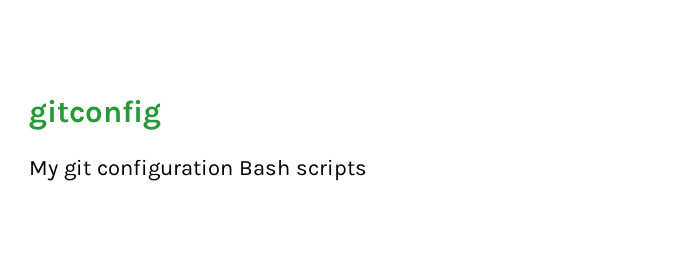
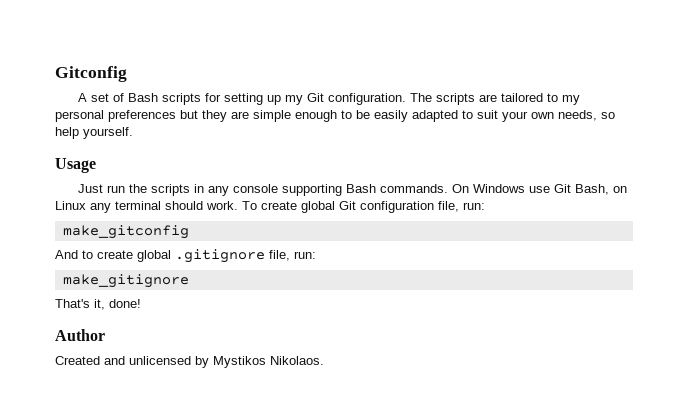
[29,99,161,130] [29,159,367,181] gitconfig // My git configuration Bash scripts -> [55,66,127,82] [78,93,581,105] [55,110,615,122] [55,127,133,139] [55,158,96,173] [78,184,628,196] [55,201,485,213] [62,225,189,239] [55,249,316,263] [62,274,189,288] [55,299,141,310] [55,329,105,341] [55,356,324,368] Gitconfig // A set of Bash scripts for setting up my Git configuration. The scripts are tailored to my personal preferences but they are simple enough to be easily adapted to suit your own needs, so help yourself. // Usage // Just run the scripts in any console supporting Bash commands. On Windows use Git Bash, on Linux any terminal should work. To create global Git configuration file, run: // make_gitconfig // And to create global .gitignore file, run: // make_gitignore // That's it, done! // Author // Created and unlicensed by Mystikos Nikolaos.

